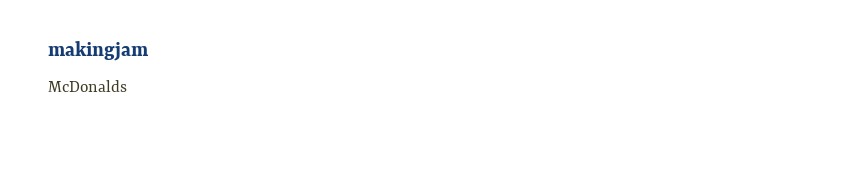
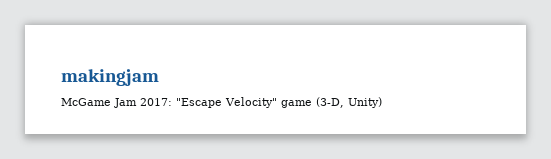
[48,80,127,92] McDonalds -> [61,97,382,108] McGame Jam 2017: "Escape Velocity" game (3-D, Unity)

